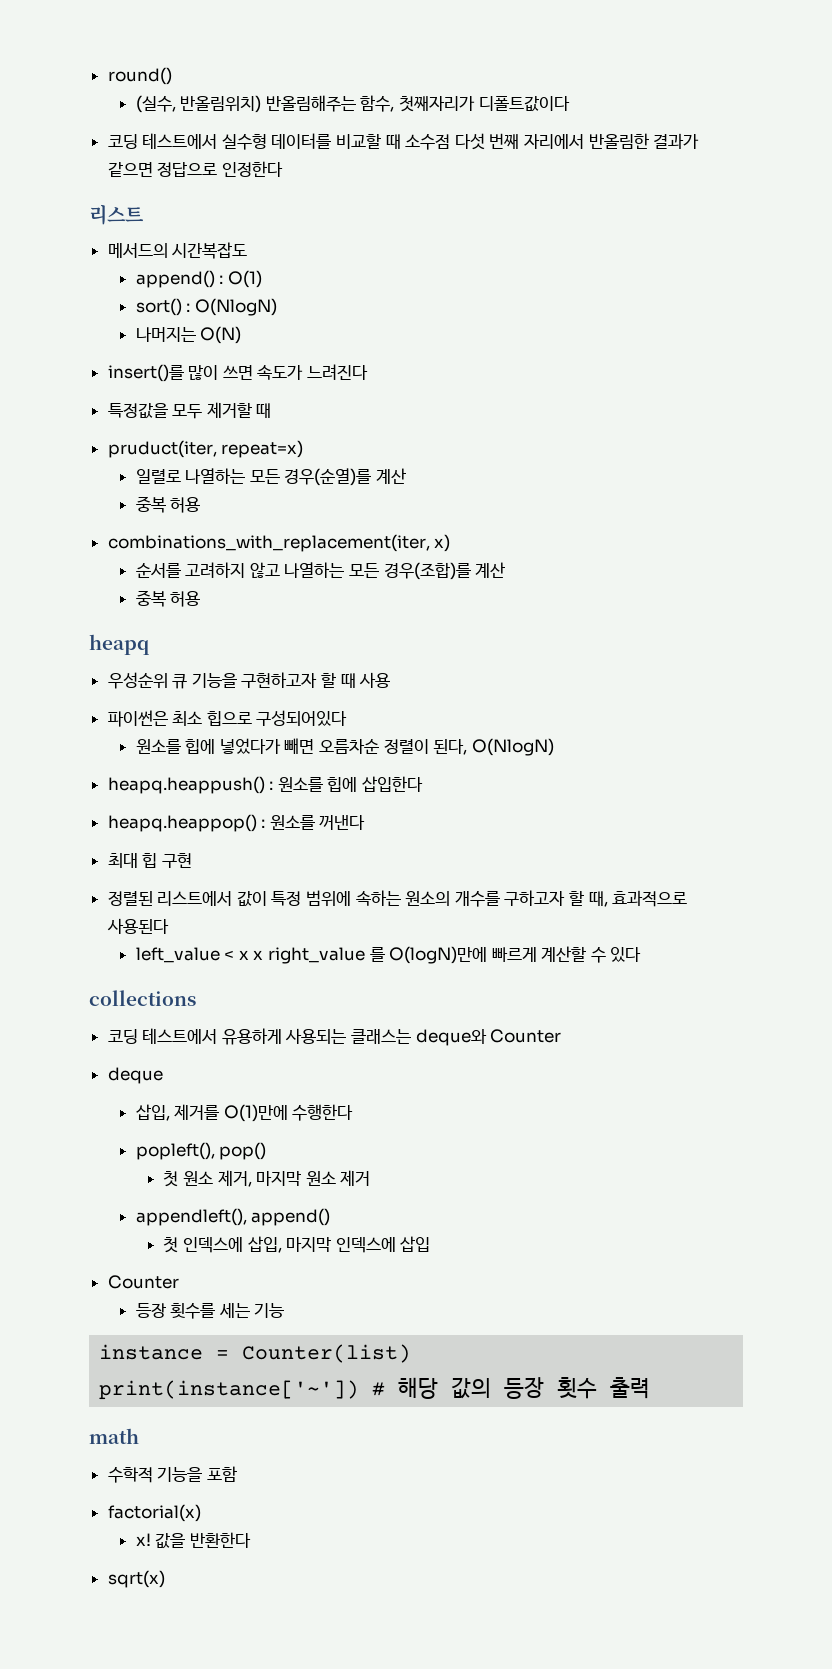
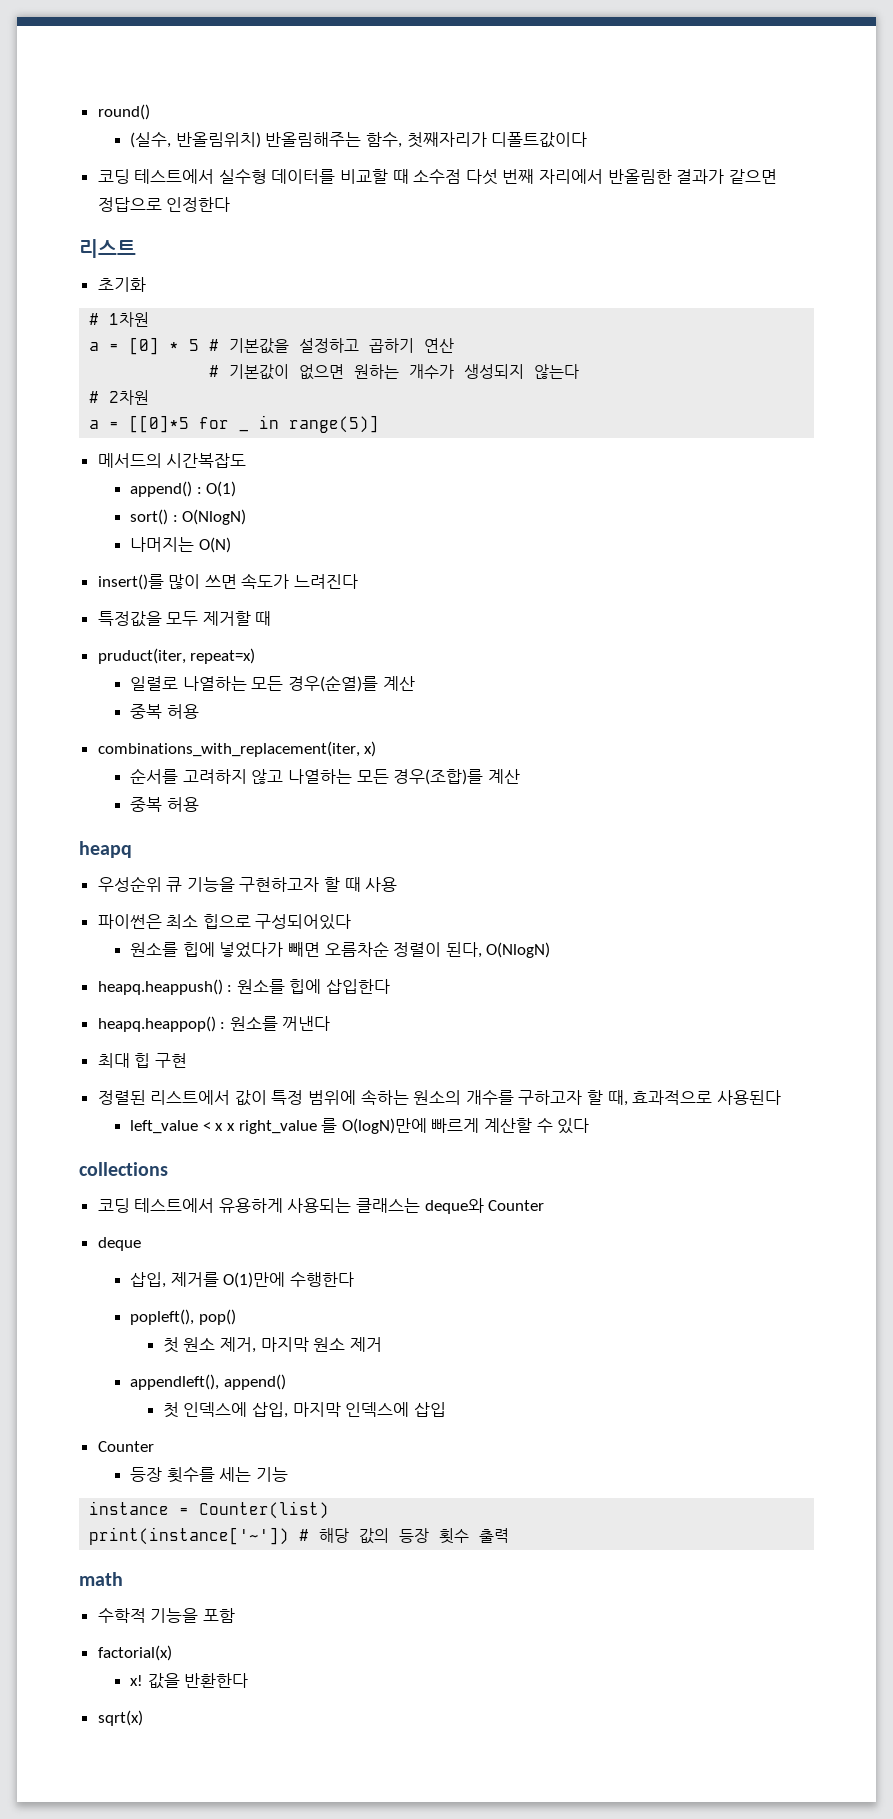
(144, 214) none -> [97,277,146,292] [89,312,150,327] [89,337,455,355] [209,364,580,380] [89,390,150,405] [89,415,230,433] [239,429,250,432] [259,415,380,433] // 초기화 // # 1차원 // a = [0] * 5 # 기본값을 설정하고 곱하기 연산 // # 기본값이 없으면 원하는 개수가 생성되지 않는다 // # 2차원 // a = [[0]*5 for _ in range(5)]

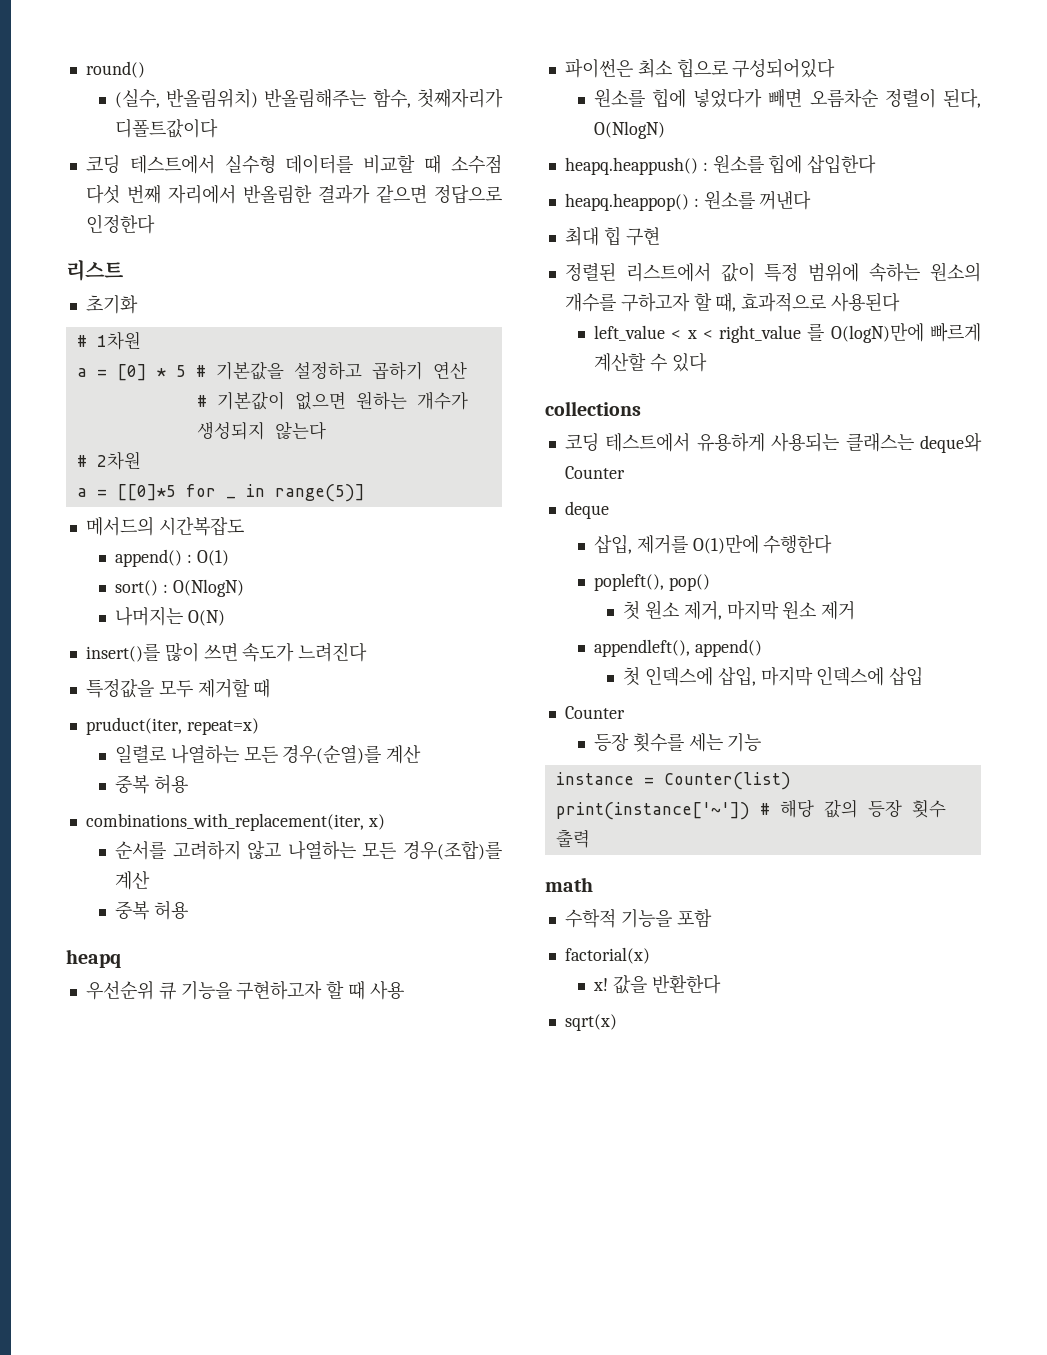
[97,876,162,892] 우성순위 -> [85,981,154,1000] 우선순위
[227,1123,236,1131] x -> [702,330,713,339] <

